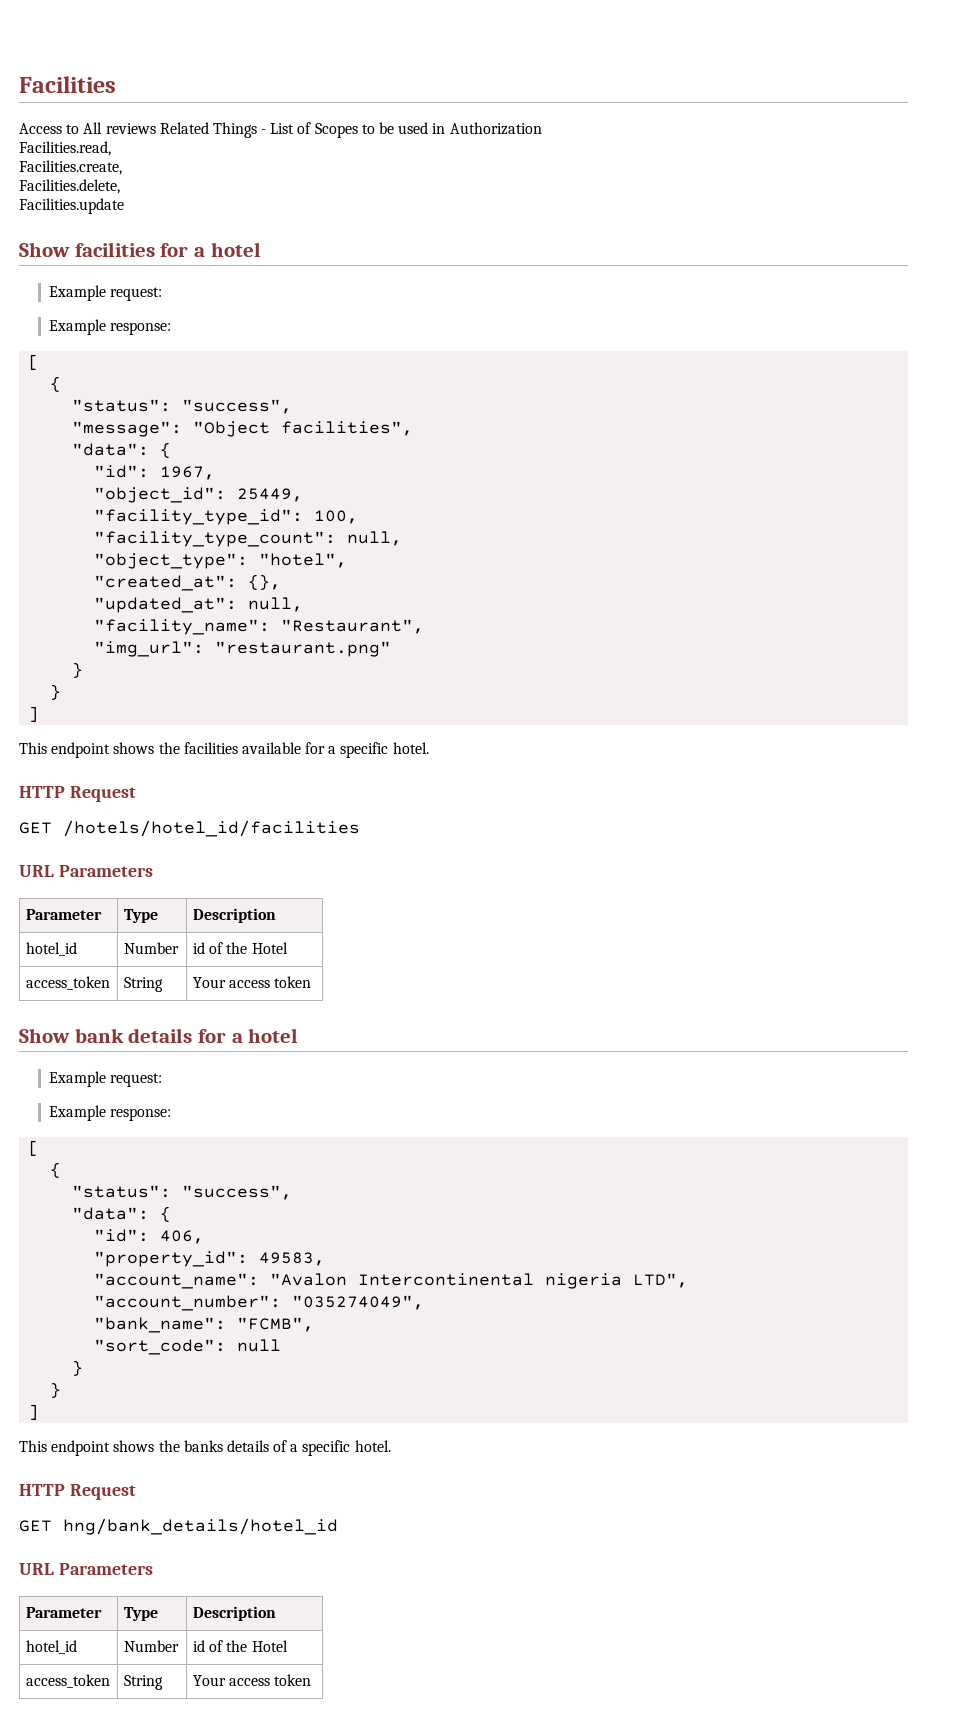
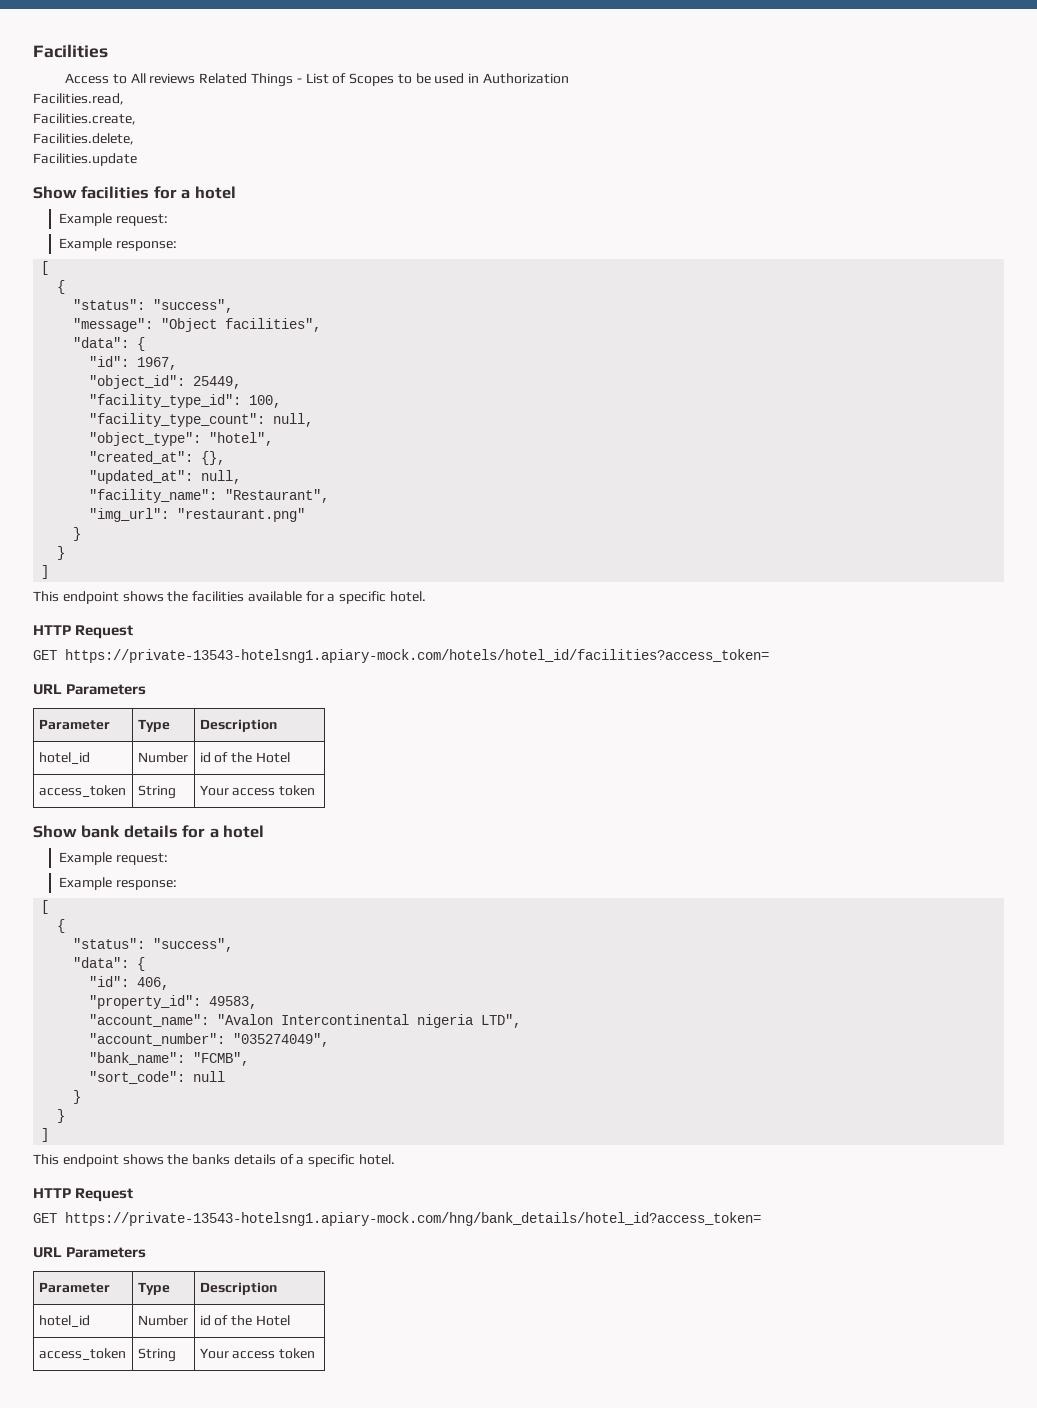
[63,820,360,837] /hotels/hotel_id/facilities -> [65,649,769,663] https://private-13543-hotelsng1.apiary-mock.com/hotels/hotel_id/facilities?access_token=
[63,1518,338,1535] hng/bank_details/hotel_id -> [65,1212,761,1226] https://private-13543-hotelsng1.apiary-mock.com/hng/bank_details/hotel_id?access_token=

